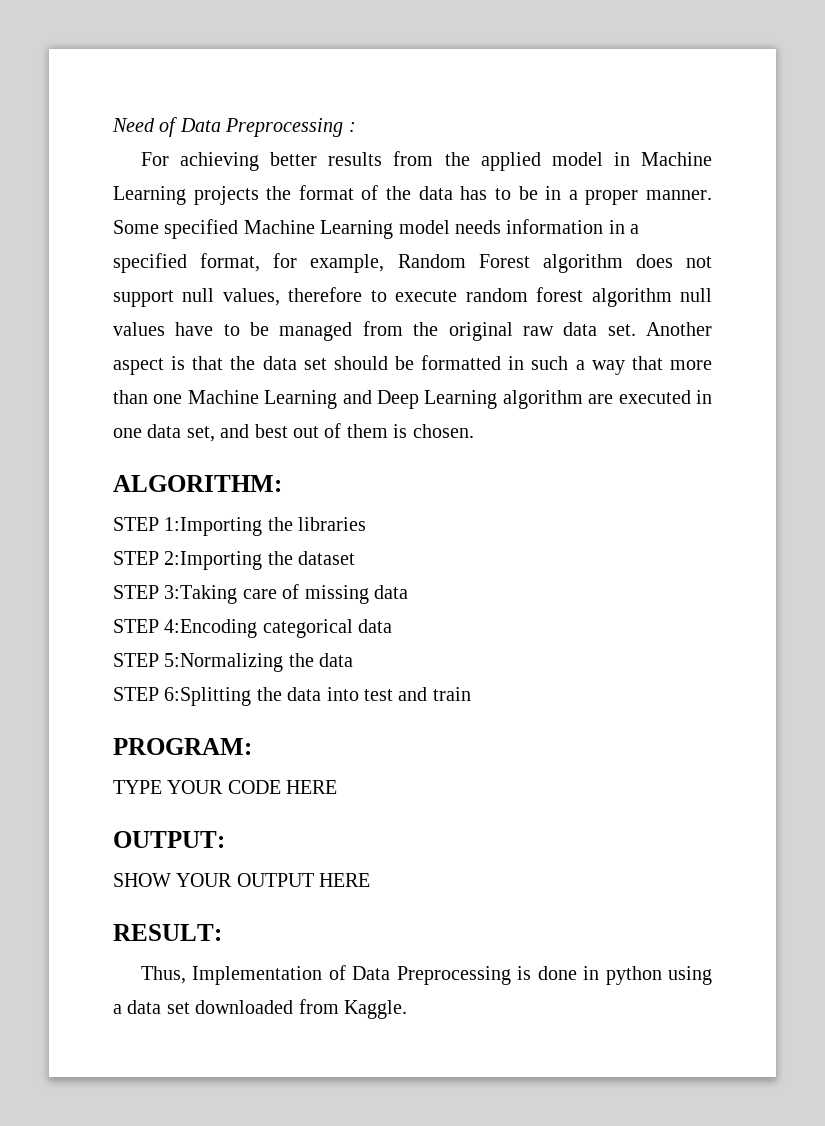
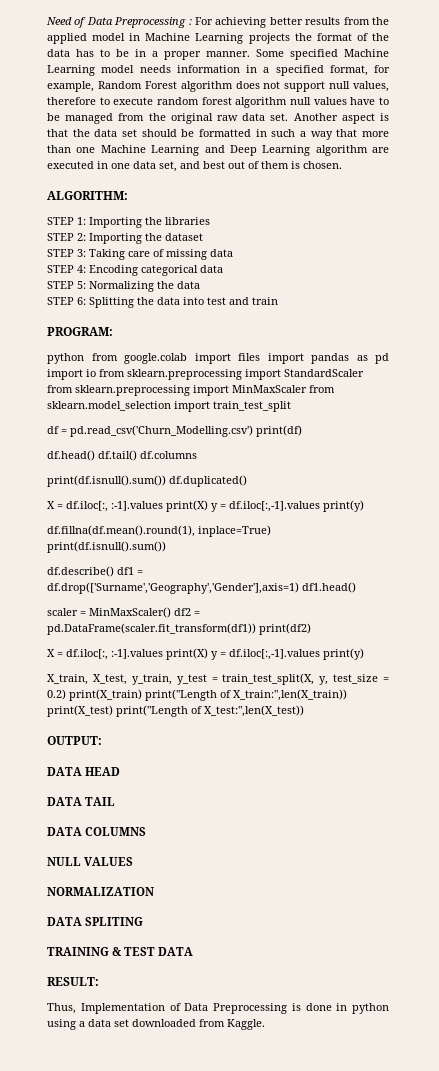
(356, 127) // -> (192, 22) none
[164,517,263,536] 1:Importing -> [77,217,142,228] 1: Importing
[164,551,263,570] 2:Importing -> [77,233,142,244] 2: Importing
[164,585,238,604] 3:Taking -> [77,249,125,260] 3: Taking
[164,619,258,638] 4:Encoding -> [77,265,138,276] 4: Encoding
[164,653,284,672] 5:Normalizing -> [77,281,154,292] 5: Normalizing
[164,687,252,706] 6:Splitting -> [77,297,134,308] 6: Splitting
[113,780,338,794] [113,831,225,848] [113,873,371,887] TYPE YOUR CODE HERE // OUTPUT: // SHOW YOUR OUTPUT HERE -> [47,353,389,364] [47,369,364,380] [47,385,335,396] [47,401,291,412] [47,425,302,437] [47,450,197,461] [47,475,247,487] [47,500,364,512] [47,525,271,537] [47,541,166,553] [47,566,143,577] [47,582,356,594] [47,607,200,618] [47,623,311,635] [47,648,364,660] [47,673,389,685] [47,689,347,701] [47,705,304,717] [47,736,102,745] [47,767,121,776] [47,797,116,806] [47,827,147,836] [47,857,134,866] [47,887,154,896] [47,917,144,926] [47,947,194,956] python from google.colab import files import pandas as pd import io from sklearn.preprocessing import StandardScaler from sklearn.preprocessing import MinMaxScaler from sklearn.model_selection import train_test_split // df = pd.read_csv('Churn_Modelling.csv') print(df) // df.head() df.tail() df.columns // print(df.isnull().sum()) df.duplicated() // X = df.iloc[:, :-1].values print(X) y = df.iloc[:,-1].values print(y) // df.fillna(df.mean().round(1), inplace=True) print(df.isnull().sum()) // df.describe() df1 = df.drop(['Surname','Geography','Gender'],axis=1) df1.head() // scaler = MinMaxScaler() df2 = pd.DataFrame(scaler.fit_transform(df1)) print(df2) // X = df.iloc[:, :-1].values print(X) y = df.iloc[:,-1].values print(y) // X_train, X_test, y_train, y_test = train_test_split(X, y, test_size = 0.2) print(X_train) print("Length of X_train:",len(X_train)) print(X_test) print("Length of X_test:",len(X_test)) // OUTPUT: // DATA HEAD // DATA TAIL // DATA COLUMNS // NULL VALUES // NORMALIZATION // DATA SPLITING // TRAINING & TEST DATA

